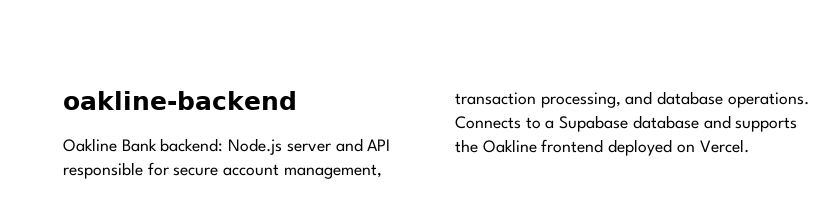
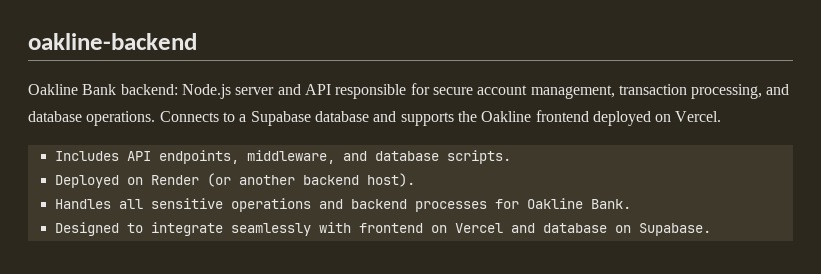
(749, 146) none -> [55,150,512,164] [55,173,416,188] [55,198,632,212] [55,222,712,236] // Includes API endpoints, middleware, and database scripts. // Deployed on Render (or another backend host). // Handles all sensitive operations and backend processes for Oakline Bank. // Designed to integrate seamlessly with frontend on Vercel and database on Supabase.

